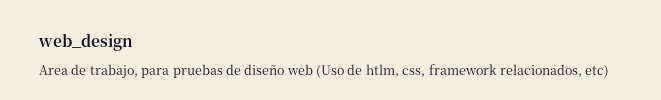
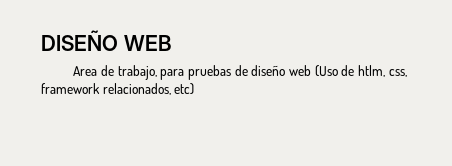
[38,33,133,51] web_design -> [41,30,172,51] DISEÑO WEB

